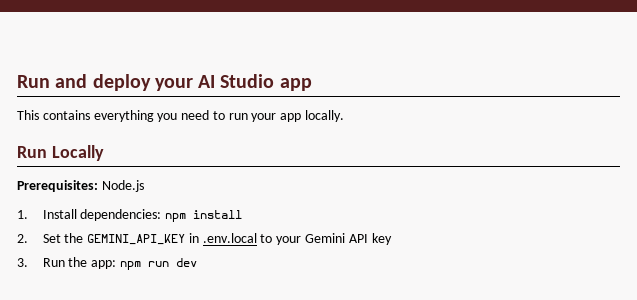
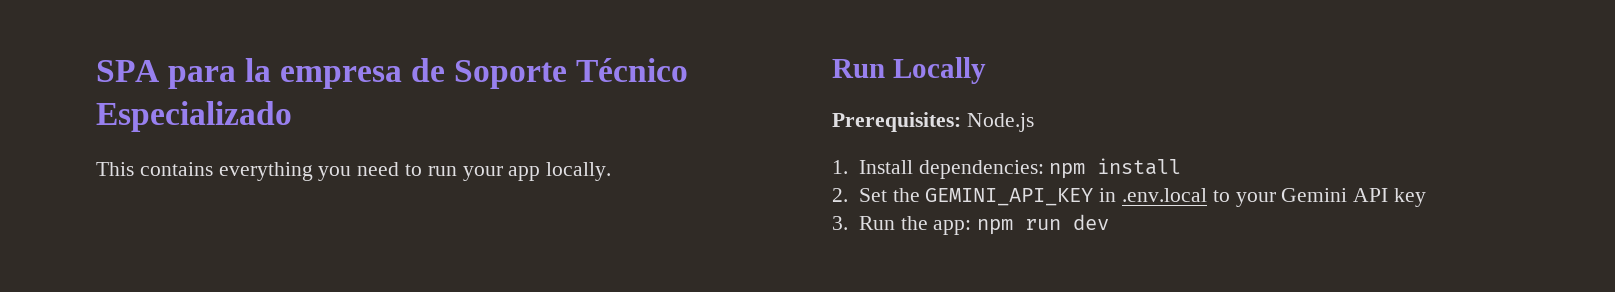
[17,74,312,91] Run and deploy your AI Studio app -> [96,58,689,89] [96,101,292,132] SPA para la empresa de Soporte Técnico Especializado

